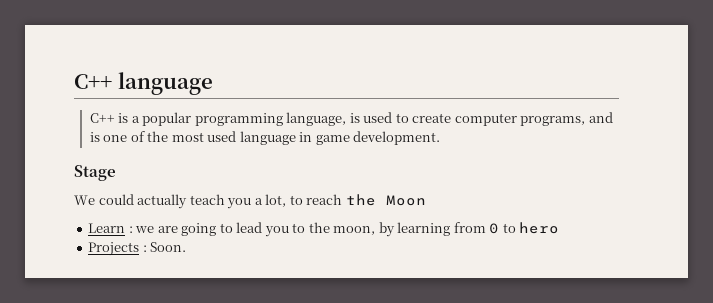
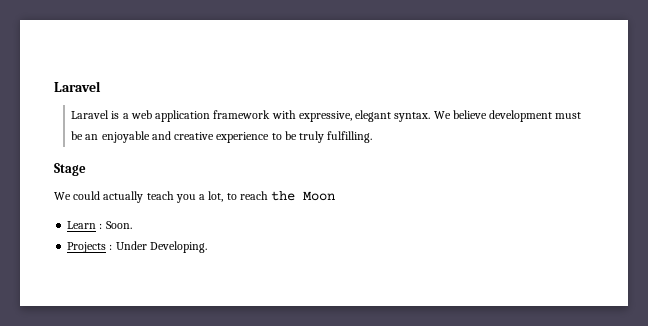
[74,72,213,95] [89,112,613,126] [89,131,441,145] C++ language // C++ is a popular programming language, is used to create computer programs, and is one of the most used language in game development. -> [54,81,101,92] [71,110,582,122] [71,131,373,143] Laravel // Laravel is a web application framework with expressive, elegant syntax. We believe development must be an enjoyable and creative experience to be truly fulfilling.
[135,222,560,237] we are going to lead you to the moon, by learning from 0 to hero -> [105,221,132,229] Soon.
[150,242,187,252] Soon. -> [115,241,207,253] Under Developing.

